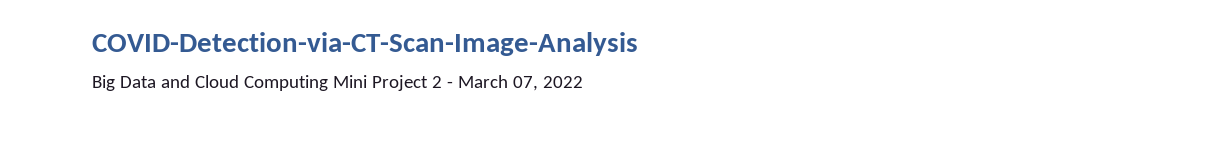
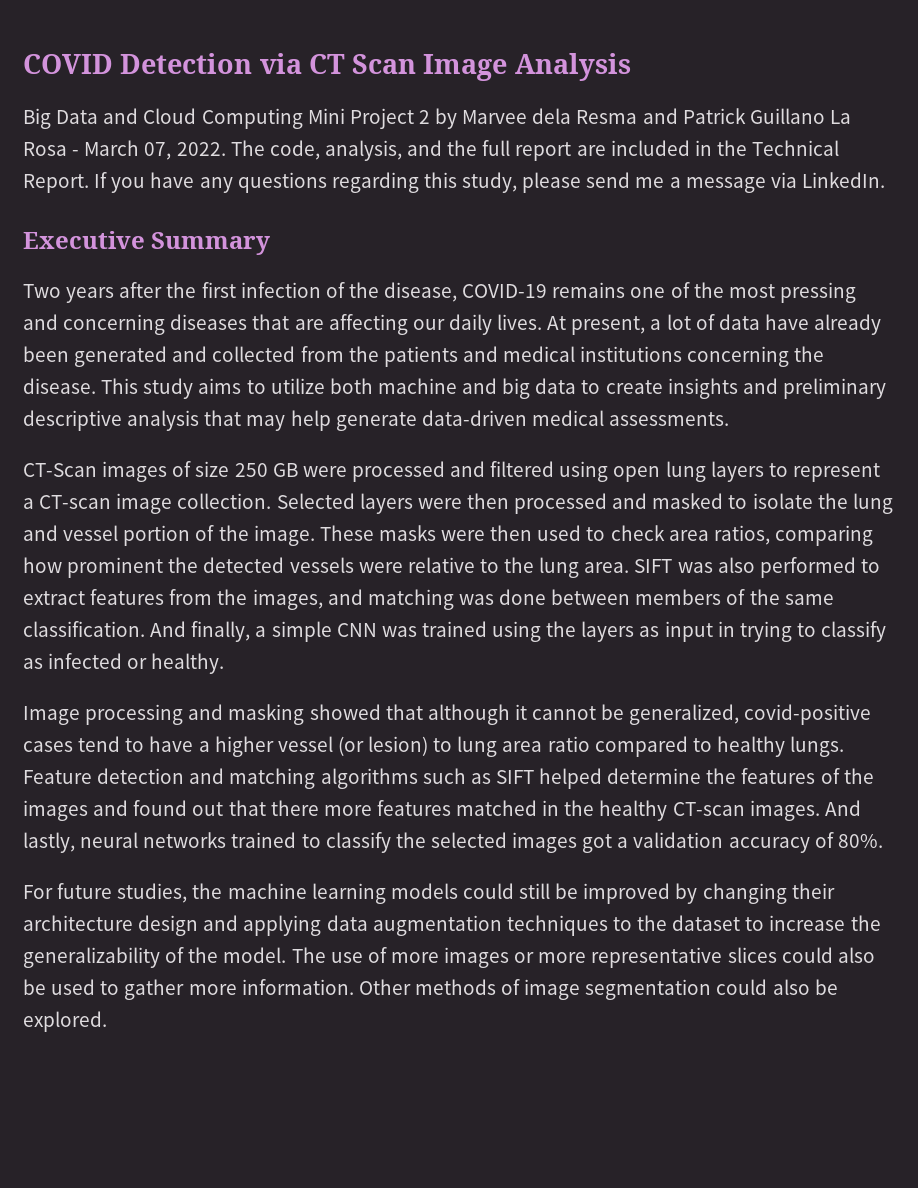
[92,32,638,56] COVID-Detection-via-CT-Scan-Image-Analysis -> [23,53,631,81] COVID Detection via CT Scan Image Analysis
[446,75,583,91] - March 07, 2022 -> [435,108,851,129] [23,140,840,161] [23,172,885,193] [23,231,271,255] [23,282,856,303] [23,314,882,335] [23,346,825,367] [23,378,886,399] [23,410,730,431] [23,461,880,482] [23,493,893,514] [23,525,873,546] [23,557,880,578] [23,589,834,610] [23,621,887,642] [23,653,225,674] [23,704,872,725] [23,736,845,757] [23,768,874,789] [23,800,861,821] [23,832,883,853] [23,883,835,904] [23,915,881,936] [23,947,875,968] [23,979,838,1000] [23,1011,107,1032] by Marvee dela Resma and Patrick Guillano La Rosa - March 07, 2022. The code, analysis, and the full report are included in the Technical Report. If you have any questions regarding this study, please send me a message via LinkedIn. // Executive Summary // Two years after the first infection of the disease, COVID-19 remains one of the most pressing and concerning diseases that are affecting our daily lives. At present, a lot of data have already been generated and collected from the patients and medical institutions concerning the disease. This study aims to utilize both machine and big data to create insights and preliminary descriptive analysis that may help generate data-driven medical assessments. // CT-Scan images of size 250 GB were processed and filtered using open lung layers to represent a CT-scan image collection. Selected layers were then processed and masked to isolate the lung and vessel portion of the image. These masks were then used to check area ratios, comparing how prominent the detected vessels were relative to the lung area. SIFT was also performed to extract features from the images, and matching was done between members of the same classification. And finally, a simple CNN was trained using the layers as input in trying to classify as infected or healthy. // Image processing and masking showed that although it cannot be generalized, covid-positive cases tend to have a higher vessel (or lesion) to lung area ratio compared to healthy lungs. Feature detection and matching algorithms such as SIFT helped determine the features of the images and found out that there more features matched in the healthy CT-scan images. And lastly, neural networks trained to classify the selected images got a validation accuracy of 80%. // For future studies, the machine learning models could still be improved by changing their architecture design and applying data augmentation techniques to the dataset to increase the generalizability of the model. The use of more images or more representative slices could also be used to gather more information. Other methods of image segmentation could also be explored.

